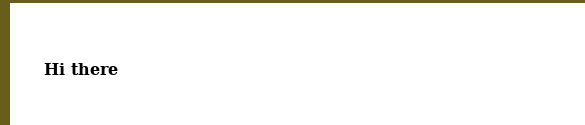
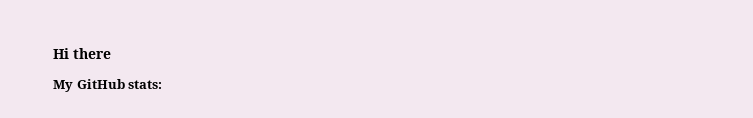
(118, 69) none -> [53,79,163,92] // My GitHub stats:

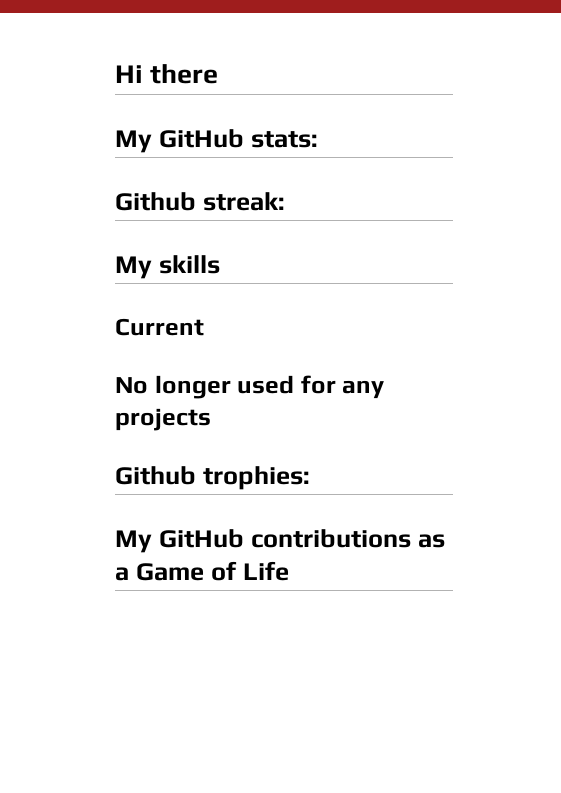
(163, 84) none -> [115,192,285,211] [115,255,220,279] [115,318,204,336] [115,375,385,399] [115,408,211,431] [115,466,310,490] [115,529,445,553] [115,561,289,581] // Github streak: // My skills // Current // No longer used for any projects // Github trophies: // My GitHub contributions as a Game of Life

